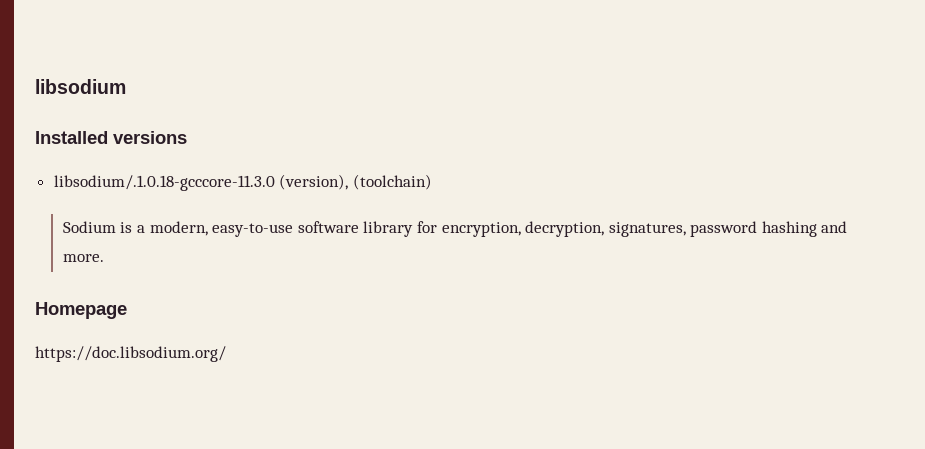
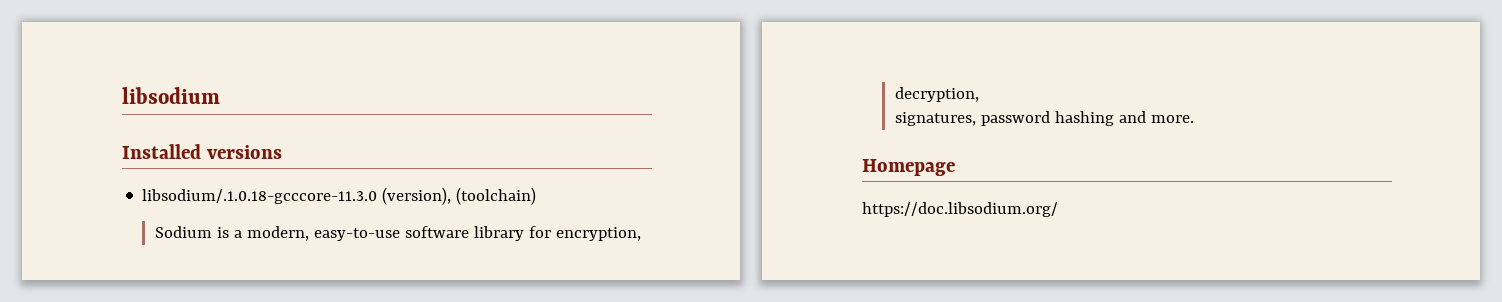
(605, 229) none -> (980, 94) //

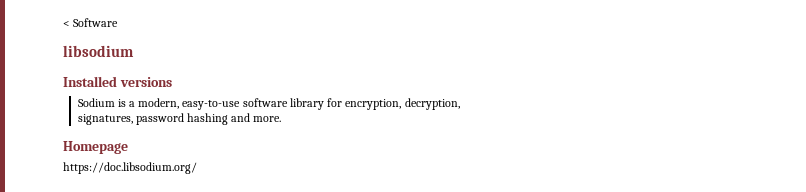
(122, 95) none -> [63,18,119,27] < Software //
[142,187,537,205] // libsodium/.1.0.18-gcccore-11.3.0 (version), (toolchain) -> (172, 82) none

